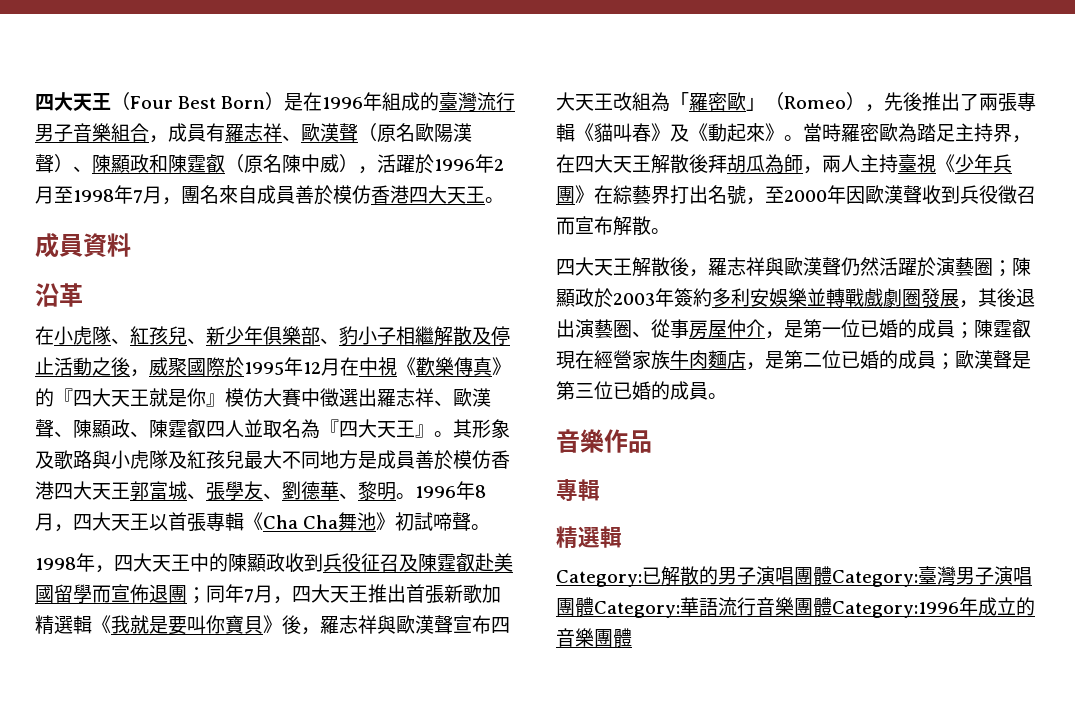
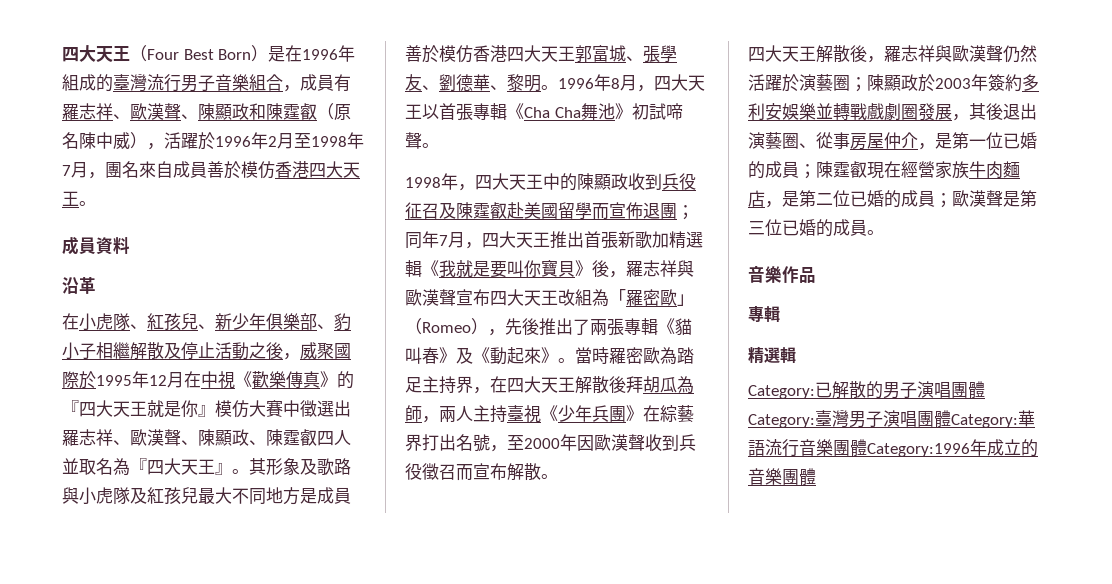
[358,123,472,143] [35,154,73,173] （原名歐陽漢聲） -> (181, 111) none

